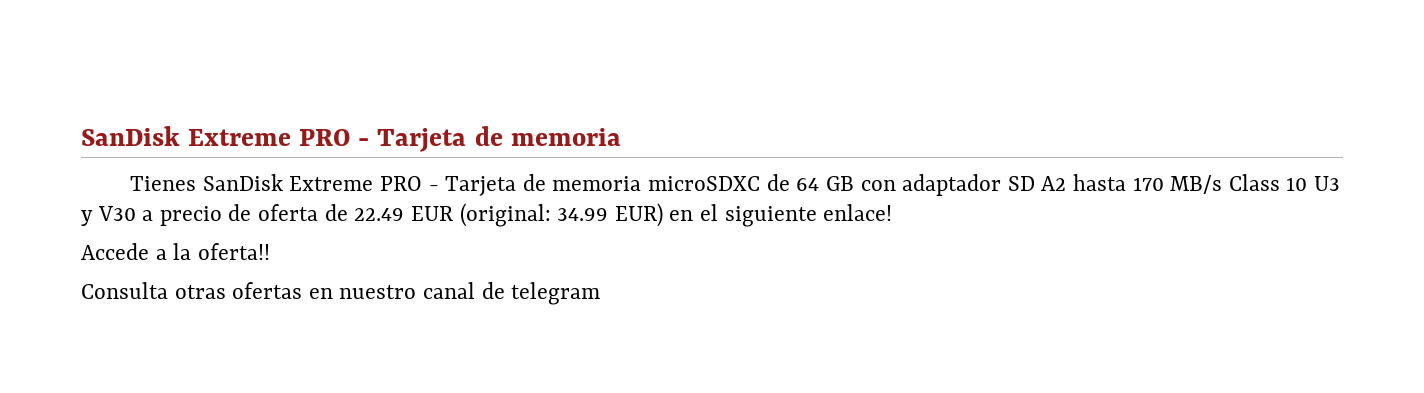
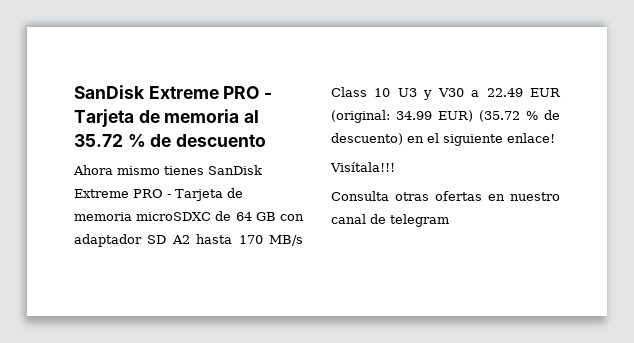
[81,126,621,152] [130,176,197,191] SanDisk Extreme PRO - Tarjeta de memoria // Tienes -> [74,85,273,99] [74,109,260,127] [74,134,267,147] [73,165,204,175] SanDisk Extreme PRO - Tarjeta de memoria al 35.72 % de descuento // Ahora mismo tienes
[159,204,348,226] precio de oferta de -> (480, 93) none
(663, 215) none -> [479,110,560,122] [331,133,403,145] (35.72 % de descuento)
[81,243,270,260] Accede a la oferta!! -> [330,162,395,172] Visítala!!!

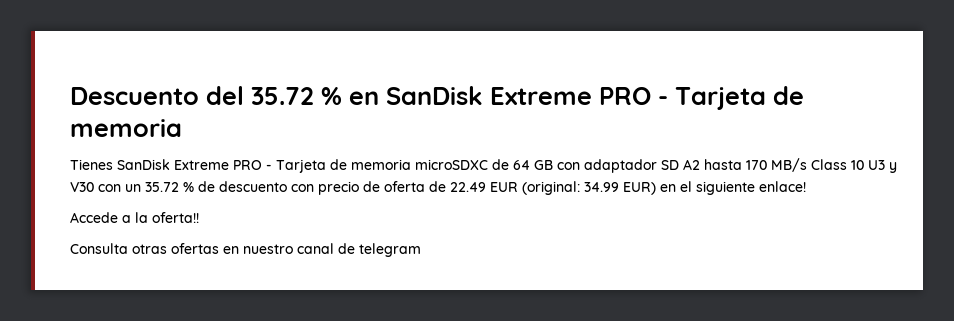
[74,85,273,99] [74,109,260,127] [74,134,267,147] [73,165,204,175] SanDisk Extreme PRO - Tarjeta de memoria al 35.72 % de descuento // Ahora mismo tienes -> [70,86,804,110] [70,119,182,137] [70,159,113,170] Descuento del 35.72 % en SanDisk Extreme PRO - Tarjeta de memoria // Tienes
[471,90,480,97] a -> [98,181,446,195] con un 35.72 % de descuento con precio de oferta de
[479,110,560,122] [331,133,403,145] (35.72 % de descuento) -> (656, 188) none
[330,162,395,172] Visítala!!! -> [70,212,199,223] Accede a la oferta!!

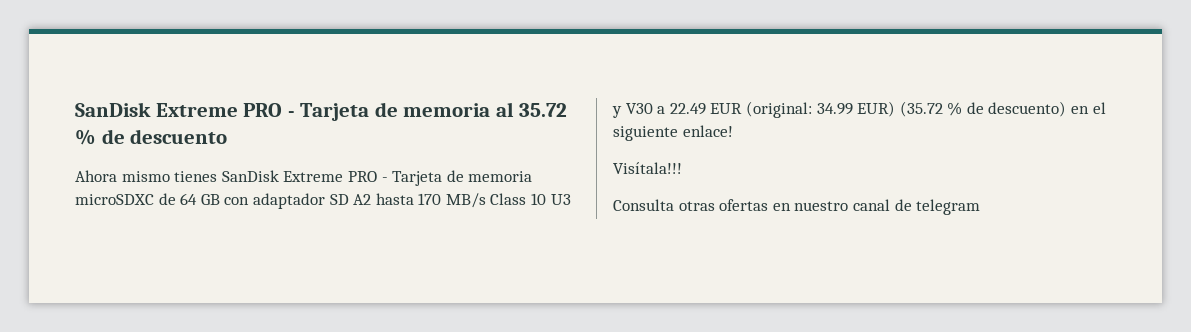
[70,86,804,110] [70,119,182,137] [70,159,113,170] Descuento del 35.72 % en SanDisk Extreme PRO - Tarjeta de memoria // Tienes -> [75,102,568,121] [75,129,228,145] [75,170,218,182] SanDisk Extreme PRO - Tarjeta de memoria al 35.72 % de descuento // Ahora mismo tienes
[98,181,446,195] con un 35.72 % de descuento con precio de oferta de -> [657,106,666,114] a
(656, 188) none -> [899,101,1067,117] (35.72 % de descuento)
[70,212,199,223] Accede a la oferta!! -> [613,162,682,174] Visítala!!!

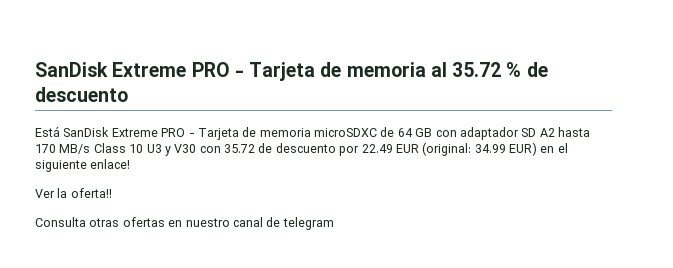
[75,170,218,182] Ahora mismo tienes -> [35,126,60,137] Está
[657,106,666,114] a -> [199,143,360,156] con 35.72 de descuento por
[899,101,1067,117] (35.72 % de descuento) -> (537, 149) none
[613,162,682,174] Visítala!!! -> [35,188,112,198] Ver la oferta!!

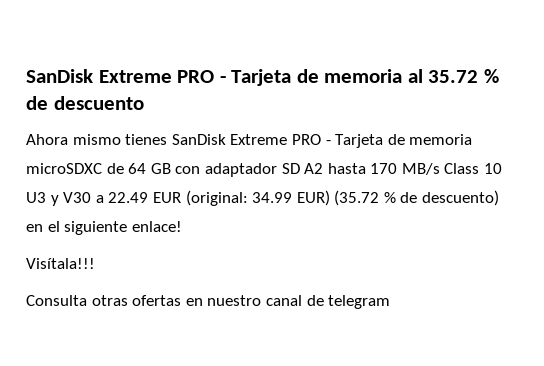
[35,126,60,137] Está -> [26,134,168,145] Ahora mismo tienes
[199,143,360,156] con 35.72 de descuento por -> [95,195,104,203] a
(537, 149) none -> [334,190,500,206] (35.72 % de descuento)
[35,188,112,198] Ver la oferta!! -> [26,258,95,269] Visítala!!!

